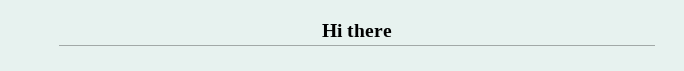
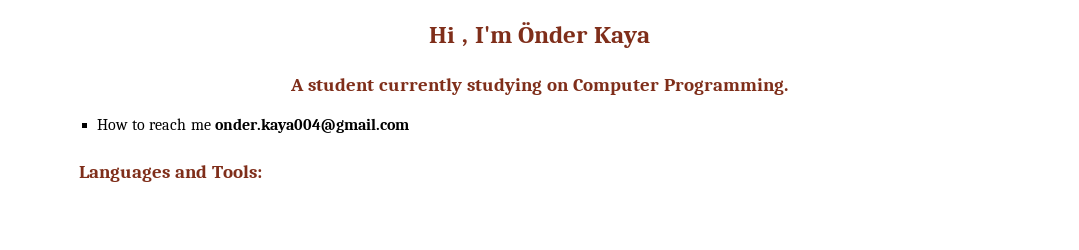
[347,24,393,37] there -> [461,22,650,48] [290,78,788,95] [96,118,409,133] [79,165,262,182] , I'm Önder Kaya // A student currently studying on Computer Programming. // How to reach me onder.kaya004@gmail.com // Languages and Tools:

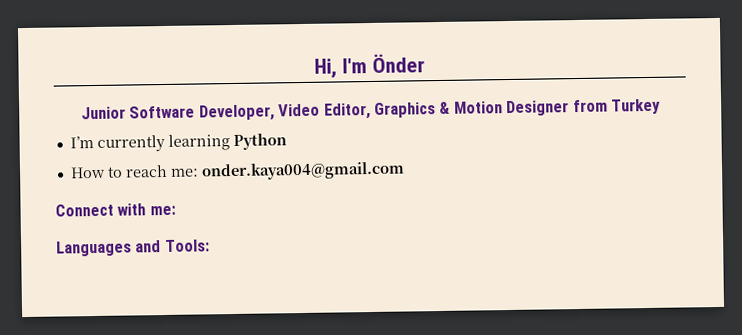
[429,27,468,47] Hi , -> [314,58,338,79] Hi,
[594,27,650,48] [290,78,788,95] Kaya // A student currently studying on Computer Programming. -> [80,98,662,122] [69,133,287,152] // Junior Software Developer, Video Editor, Graphics & Motion Designer from Turkey // I’m currently learning Python
[190,122,211,130] me -> [169,168,199,177] me:
(409, 125) none -> [55,203,176,217] // Connect with me:

